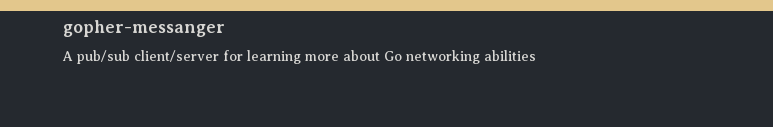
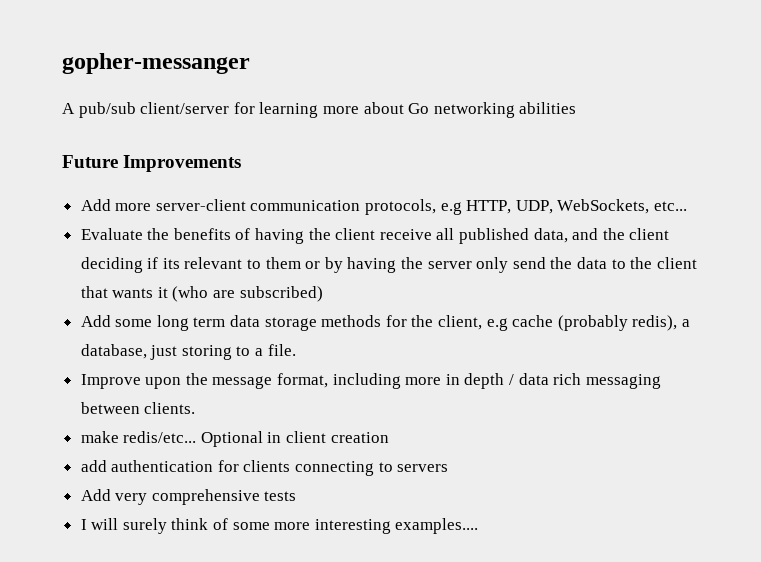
(536, 55) none -> [62,155,242,172] [80,199,688,215] [80,228,670,244] [80,257,697,273] [80,286,323,302] [80,315,690,331] [80,344,296,360] [80,373,661,389] [80,402,196,414] [80,431,389,447] [80,460,449,476] [80,489,297,505] [80,518,479,534] // Future Improvements // Add more server-client communication protocols, e.g HTTP, UDP, WebSockets, etc... // Evaluate the benefits of having the client receive all published data, and the client deciding if its relevant to them or by having the server only send the data to the client that wants it (who are subscribed) // Add some long term data storage methods for the client, e.g cache (probably redis), a database, just storing to a file. // Improve upon the message format, including more in depth / data rich messaging between clients. // make redis/etc... Optional in client creation // add authentication for clients connecting to servers // Add very comprehensive tests // I will surely think of some more interesting examples....

